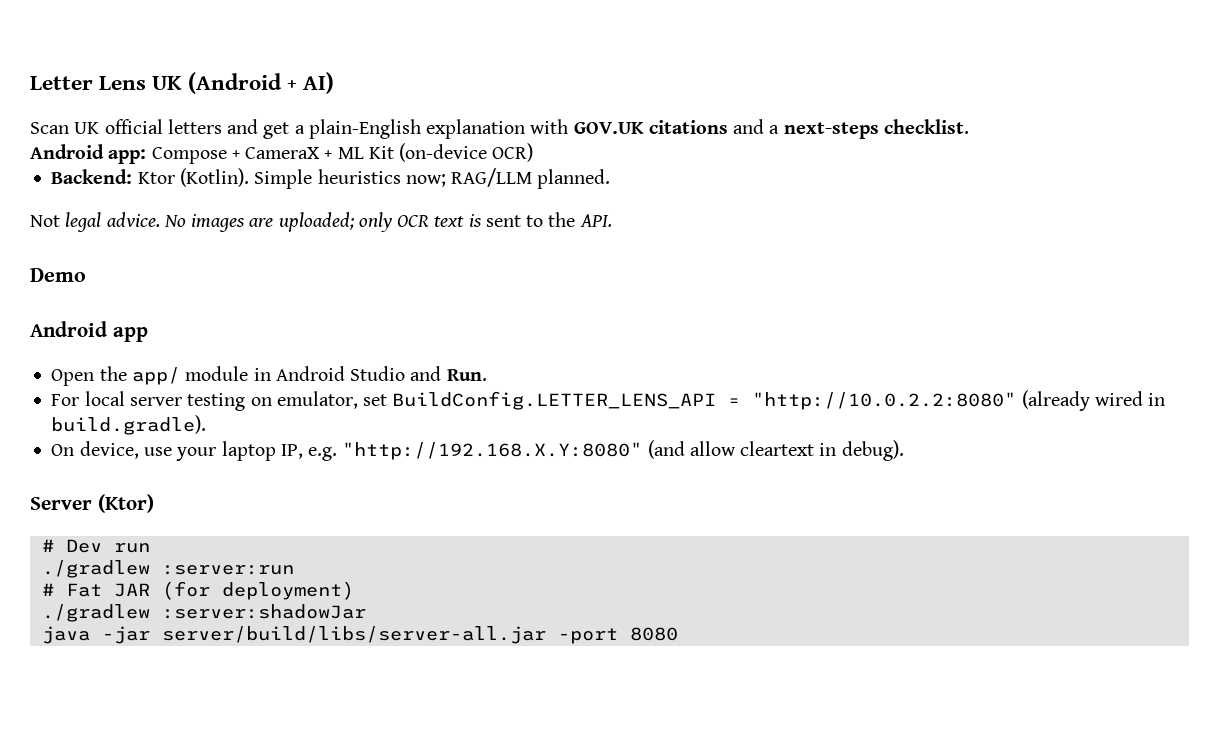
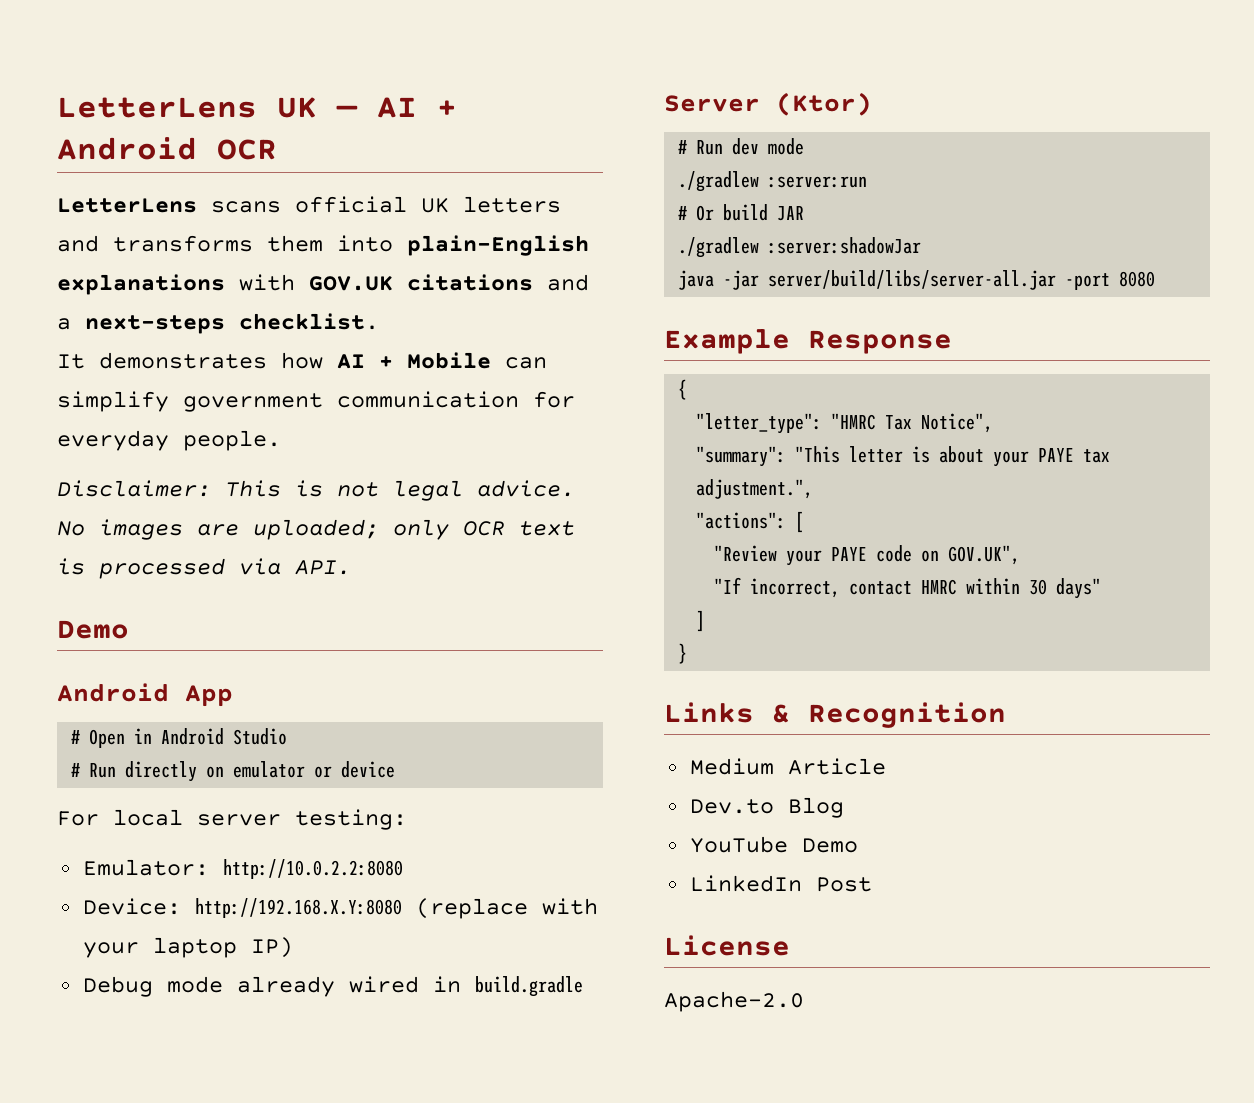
[30,72,335,94] [30,119,526,139] Letter Lens UK (Android + AI) // Scan UK official letters and get a plain-English explanation -> [57,97,457,118] [57,137,277,160] [57,196,561,213] [57,235,589,256] [57,274,225,295] LetterLens UK — AI + Android OCR // LetterLens scans official UK letters and transforms them into plain-English explanations
[30,143,534,164] [51,168,611,189] [30,215,60,227] Android app: Compose + CameraX + ML Kit (on-device OCR) // Backend: Ktor (Kotlin). Simple heuristics now; RAG/LLM planned. // Not -> [57,352,547,369] [57,391,575,412] [57,430,281,451] [57,480,379,497] It demonstrates how AI + Mobile can simplify government communication for everyday people. // Disclaimer: This is not
[485,212,576,227] sent to the -> [99,558,281,579] processed via
[112,327,148,342] [51,366,487,386] [51,390,1166,411] [51,415,207,435] [51,440,904,461] app // Open the app/ module in Android Studio and Run. // For local server testing on emulator, set BuildConfig.LETTER_LENS_API = "http://10.0.2.2:8080" (already wired in build.gradle). // On device, use your laptop IP, e.g. "http://192.168.X.Y:8080" (and allow cleartext in debug). -> [185,685,233,707] [71,728,288,748] [71,761,396,782] [57,809,407,830] [82,859,403,879] [82,898,598,919] [82,937,293,958] [82,976,583,997] App // # Open in Android Studio // # Run directly on emulator or device // For local server testing: // Emulator: http://10.0.2.2:8080 // Device: http://192.168.X.Y:8080 (replace with your laptop IP) // Debug mode already wired in build.gradle
[65,539,150,553] Dev run -> [696,138,805,155] Run dev mode
[65,583,102,597] Fat -> [696,204,769,221] Or build
[161,581,354,600] (for deployment) -> (805, 213) none
(678, 634) none -> [664,329,952,354] [678,379,688,400] [696,413,994,434] [696,446,1111,467] [696,479,814,499] [696,511,805,533] [714,545,1021,566] [714,577,1102,599] [696,610,706,632] [678,643,688,664] [664,702,1006,728] [689,758,886,775] [689,797,844,818] [689,836,858,853] [689,875,872,892] [664,935,790,956] [664,991,804,1012] // Example Response // { // "letter_type": "HMRC Tax Notice", // "summary": "This letter is about your PAYE tax adjustment.", // "actions": [ // "Review your PAYE code on GOV.UK", // "If incorrect, contact HMRC within 30 days" // ] // } // Links & Recognition // Medium Article // Dev.to Blog // YouTube Demo // LinkedIn Post // License // Apache-2.0

